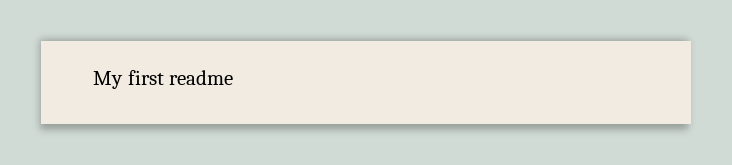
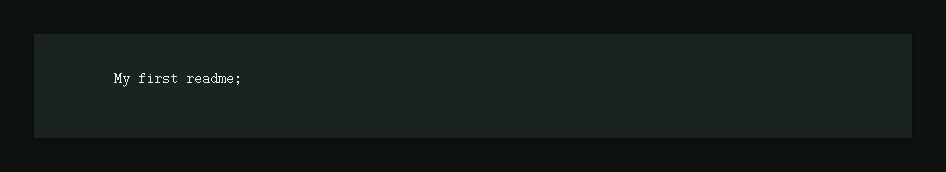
[169,70,234,85] readme -> [186,72,242,85] readme;

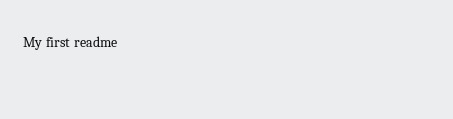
[186,72,242,85] readme; -> [73,36,117,47] readme

